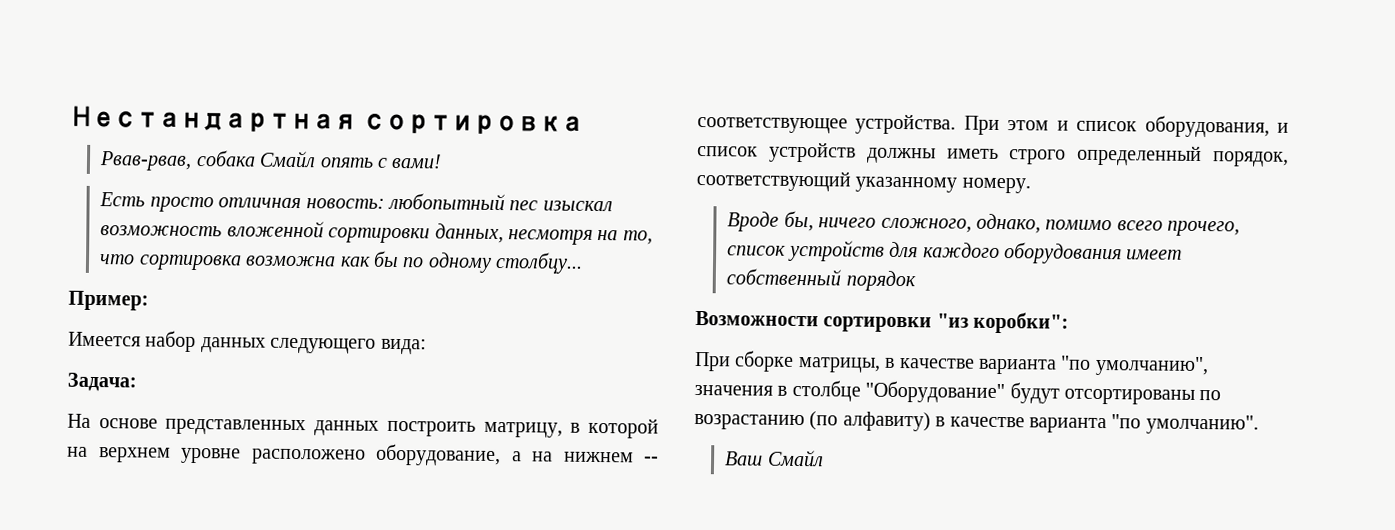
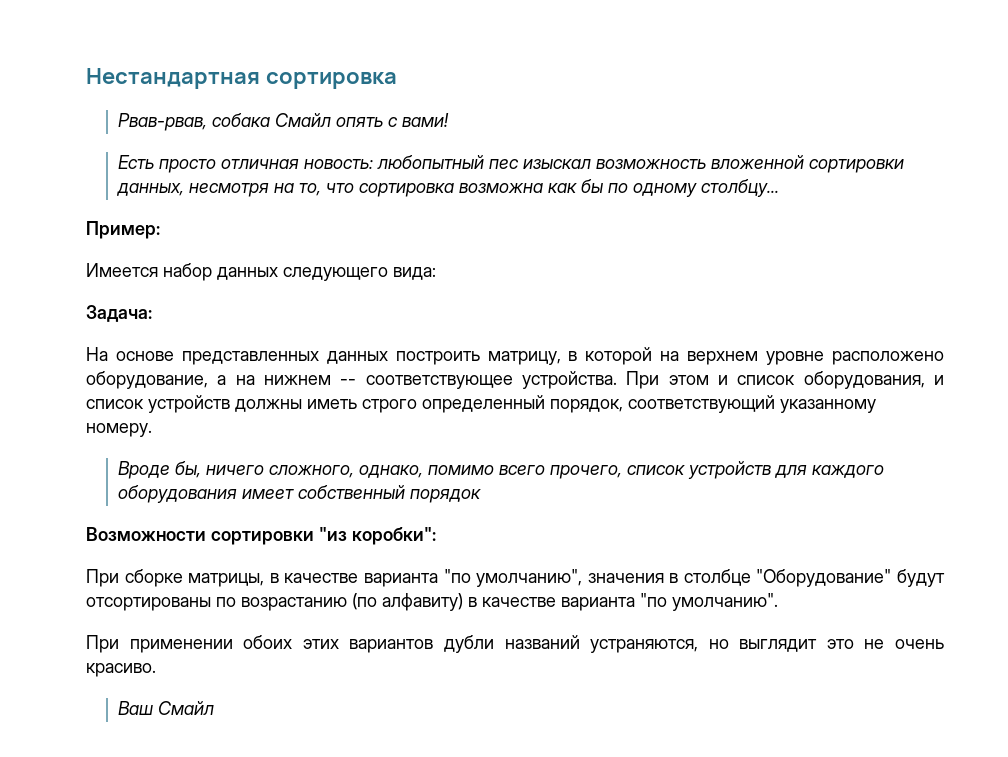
(1259, 424) none -> [86,635,945,653] [86,663,156,677] // При применении обоих этих вариантов дубли названий устраняются, но выглядит это не очень красиво.

